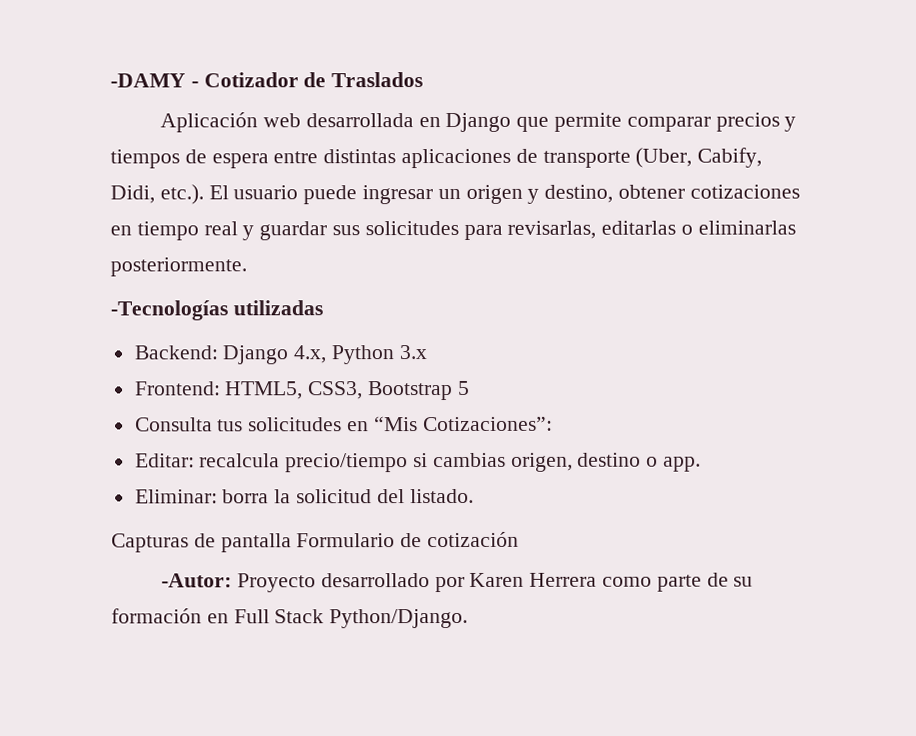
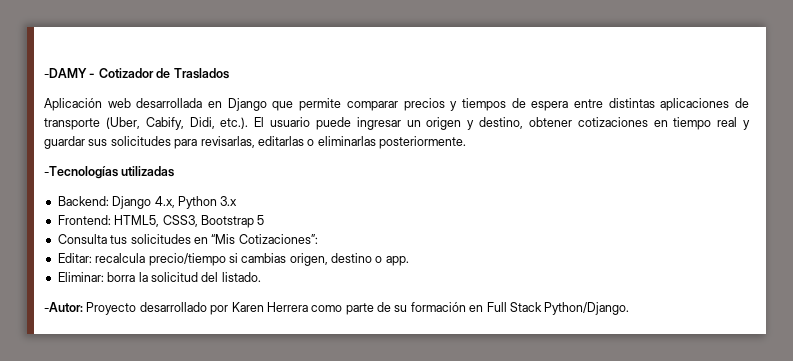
[111,531,520,553] // Capturas de pantalla Formulario de cotización -> (261, 277) none

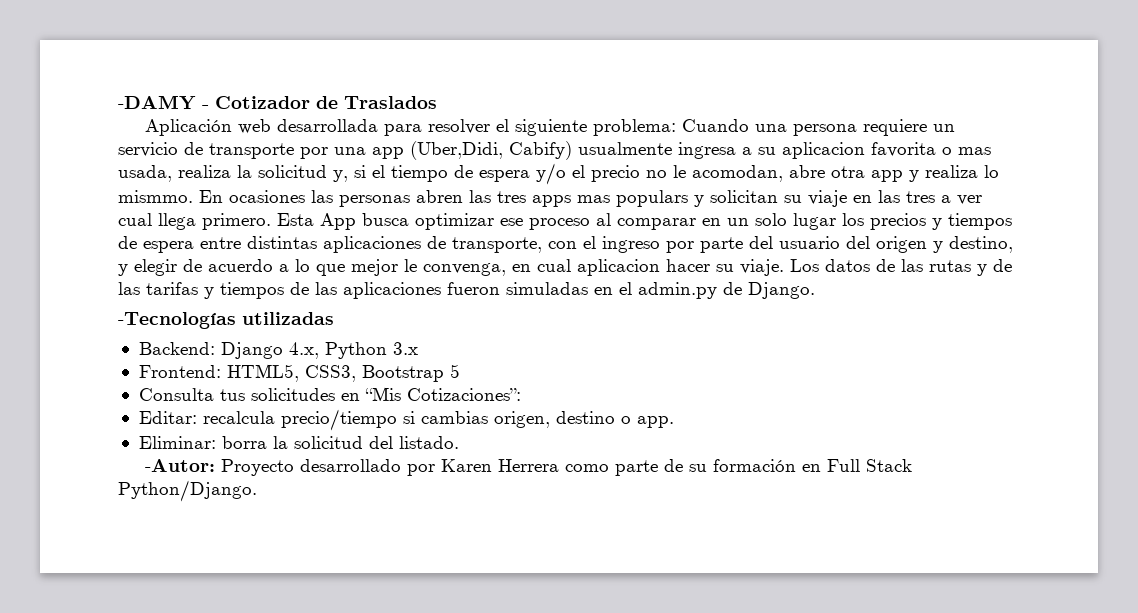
[208,98,398,111] en Django que permite comparar -> [384,119,956,136] [118,141,991,160] [118,163,999,185] [118,190,982,207] [118,213,864,230] para resolver el siguiente problema: Cuando una persona requiere un servicio de transporte por una app (Uber,Didi, Cabify) usualmente ingresa a su aplicacion favorita o mas usada, realiza la solicitud y, si el tiempo de espera y/o el precio no le acomodan, abre otra app y realiza lo mismmo. En ocasiones las personas abren las tres apps mas populars y solicitan su viaje en las tres a ver cual llega primero. Esta App busca optimizar ese proceso al comparar en un solo lugar los
[44,117,751,130] [44,136,466,149] transporte (Uber, Cabify, Didi, etc.). El usuario puede ingresar un origen y destino, obtener cotizaciones en tiempo real y guardar sus solicitudes para revisarlas, editarlas o eliminarlas posteriormente. -> [452,236,1013,253] [118,259,1012,276] [118,282,815,299] transporte, con el ingreso por parte del usuario del origen y destino, y elegir de acuerdo a lo que mejor le convenga, en cual aplicacion hacer su viaje. Los datos de las rutas y de las tarifas y tiempos de las aplicaciones fueron simuladas en el admin.py de Django.

